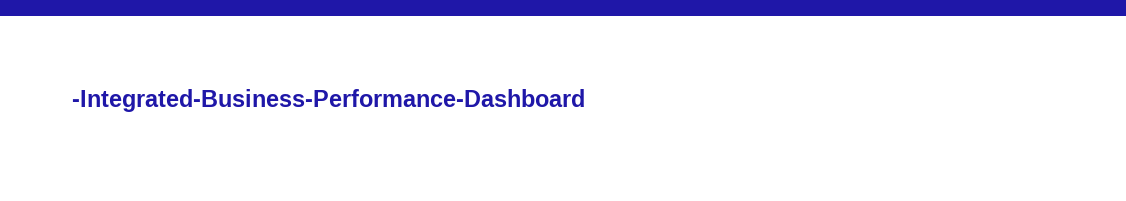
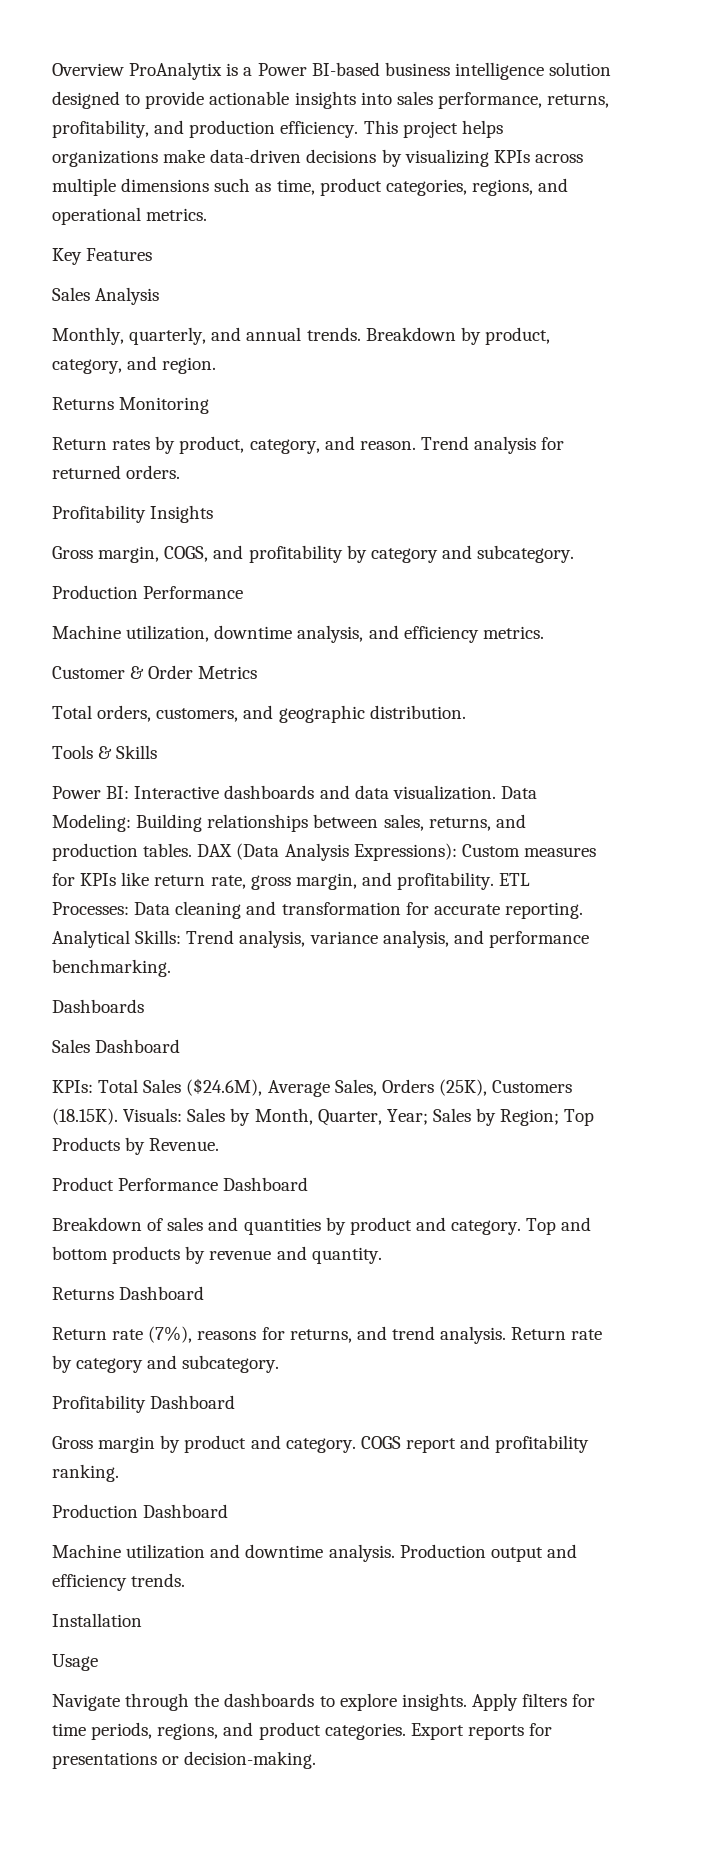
[72,89,585,112] -Integrated-Business-Performance-Dashboard -> [52,62,612,80] [52,91,610,109] [52,120,503,138] [52,149,583,167] [52,178,569,196] [52,207,208,225] [52,248,153,265] [52,287,160,305] [52,327,550,345] [52,356,217,374] [52,397,210,414] [52,436,565,454] [52,465,181,479] [52,505,214,523] [52,545,575,563] [52,585,244,599] [52,625,544,643] [52,665,258,679] [52,705,466,723] [52,745,158,759] [52,785,537,800] [52,814,526,832] [52,843,596,861] [52,872,531,890] [52,901,583,919] [52,930,589,948] [52,959,171,977] [52,999,144,1013] [52,1039,181,1053] [52,1078,573,1097] [52,1108,595,1126] [52,1137,220,1155] [52,1177,309,1191] [52,1217,592,1235] [52,1246,382,1264] [52,1286,205,1300] [52,1326,603,1344] [52,1355,280,1373] [52,1395,236,1413] [52,1435,590,1453] [52,1464,119,1482] [52,1504,229,1518] [52,1544,577,1562] [52,1573,186,1591] [52,1613,142,1627] [52,1654,98,1671] [52,1693,596,1711] [52,1722,553,1740] [52,1751,317,1769] Overview ProAnalytix is a Power BI-based business intelligence solution designed to provide actionable insights into sales performance, returns, profitability, and production efficiency. This project helps organizations make data-driven decisions by visualizing KPIs across multiple dimensions such as time, product categories, regions, and operational metrics. // Key Features // Sales Analysis // Monthly, quarterly, and annual trends. Breakdown by product, category, and region. // Returns Monitoring // Return rates by product, category, and reason. Trend analysis for returned orders. // Profitability Insights // Gross margin, COGS, and profitability by category and subcategory. // Production Performance // Machine utilization, downtime analysis, and efficiency metrics. // Customer & Order Metrics // Total orders, customers, and geographic distribution. // Tools & Skills // Power BI: Interactive dashboards and data visualization. Data Modeling: Building relationships between sales, returns, and production tables. DAX (Data Analysis Expressions): Custom measures for KPIs like return rate, gross margin, and profitability. ETL Processes: Data cleaning and transformation for accurate reporting. Analytical Skills: Trend analysis, variance analysis, and performance benchmarking. // Dashboards // Sales Dashboard // KPIs: Total Sales ($24.6M), Average Sales, Orders (25K), Customers (18.15K). Visuals: Sales by Month, Quarter, Year; Sales by Region; Top Products by Revenue. // Product Performance Dashboard // Breakdown of sales and quantities by product and category. Top and bottom products by revenue and quantity. // Returns Dashboard // Return rate (7%), reasons for returns, and trend analysis. Return rate by category and subcategory. // Profitability Dashboard // Gross margin by product and category. COGS report and profitability ranking. // Production Dashboard // Machine utilization and downtime analysis. Production output and efficiency trends. // Installation // Usage // Navigate through the dashboards to explore insights. Apply filters for time periods, regions, and product categories. Export reports for presentations or decision-making.

